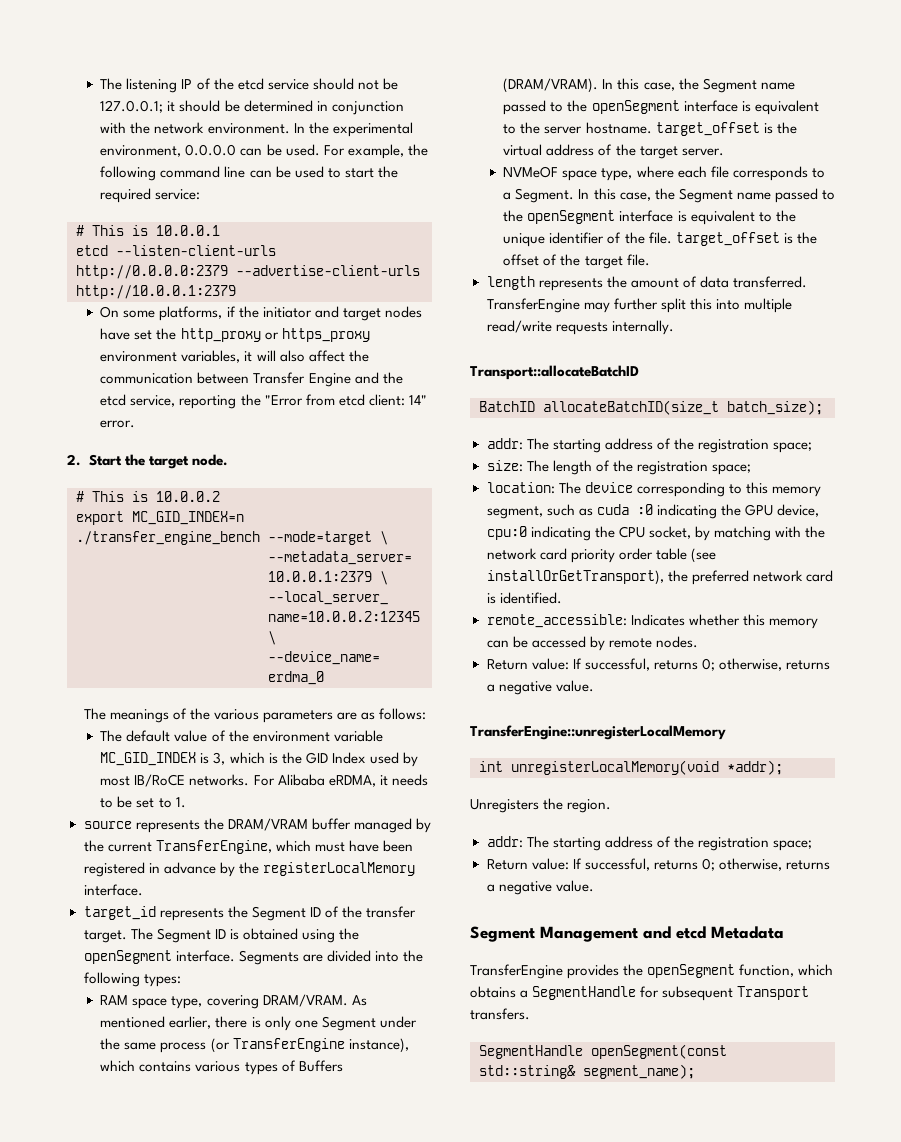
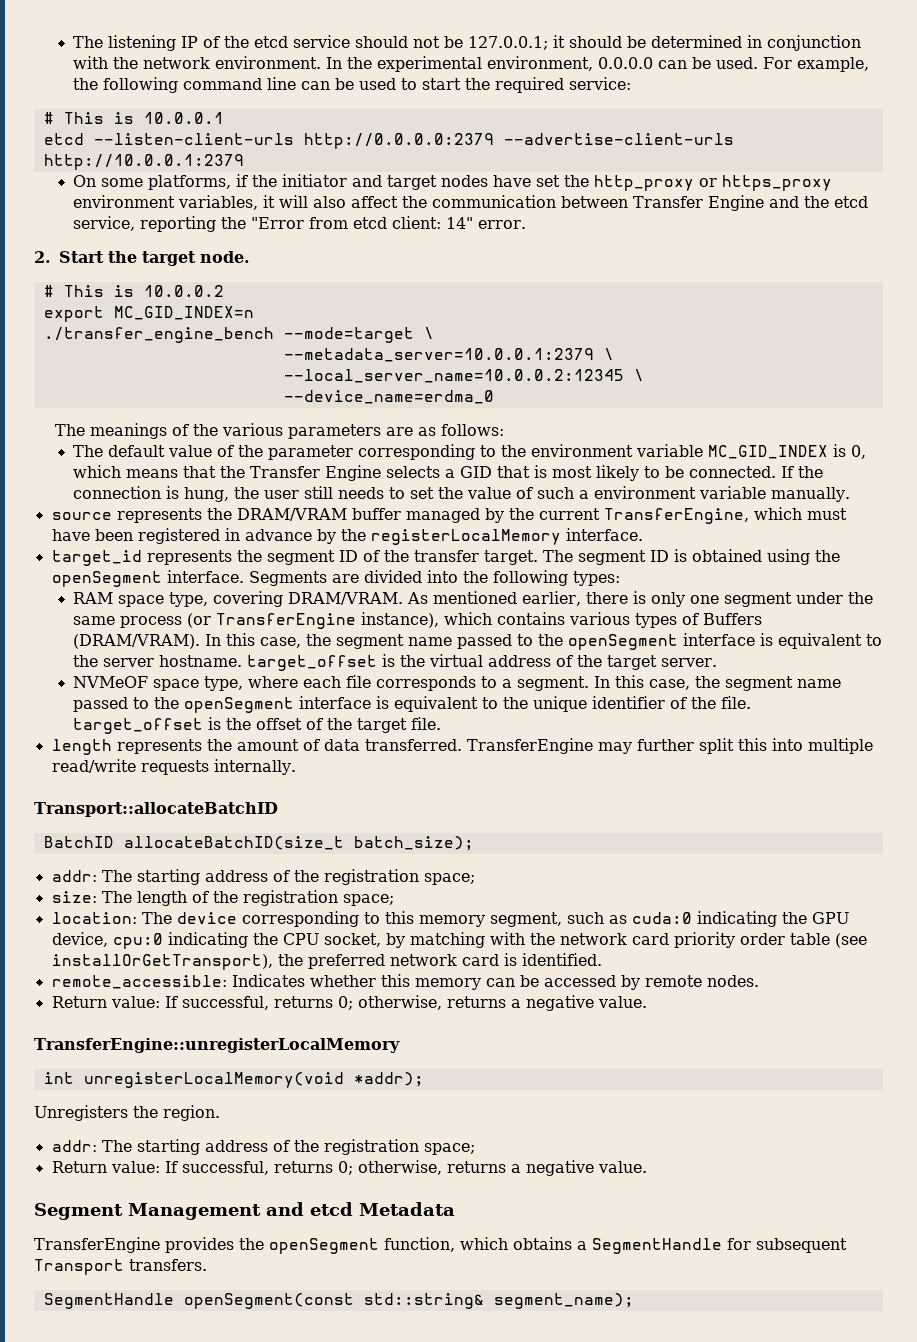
[252,730,383,742] [100,752,418,767] [100,774,428,787] [100,796,186,808] environment variable MC_GID_INDEX is 3, which is the GID Index used by most IB/RoCE networks. For Alibaba eRDMA, it needs to be set to 1. -> [268,444,867,460] [73,465,824,481] [73,486,851,502] parameter corresponding to the environment variable MC_GID_INDEX is 0, which means that the Transfer Engine selects a GID that is most likely to be connected. If the connection is hung, the user still needs to set the value of such a environment variable manually.
[251,906,306,921] Segment -> [266,550,335,565] segment
[156,928,211,943] Segment -> [577,550,646,565] segment
[321,1016,376,1031] Segment -> [724,592,793,607] segment
[702,78,757,93] Segment -> [336,634,405,649] segment
[515,188,733,203] Segment. In this case, the Segment -> [517,675,794,691] segment. In this case, the segment
[596,504,653,515] cuda :0 -> [631,912,692,924] cuda:0

